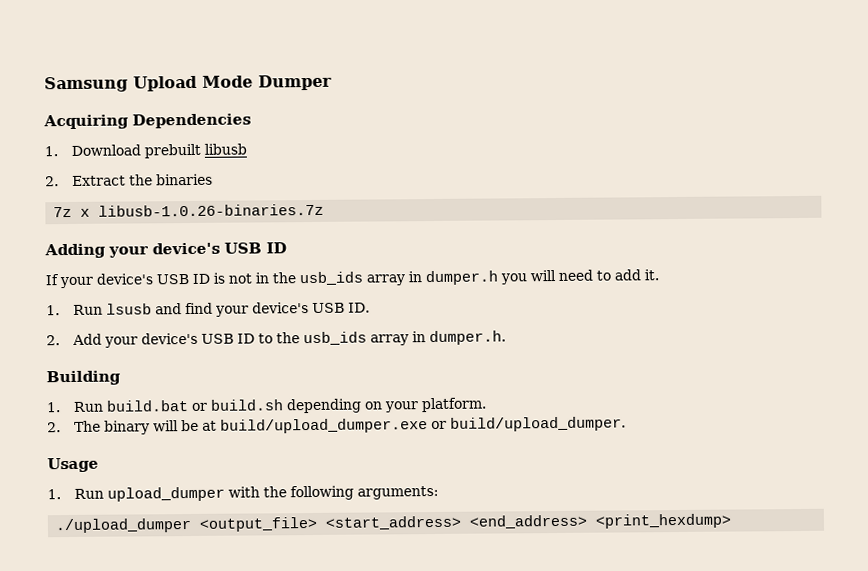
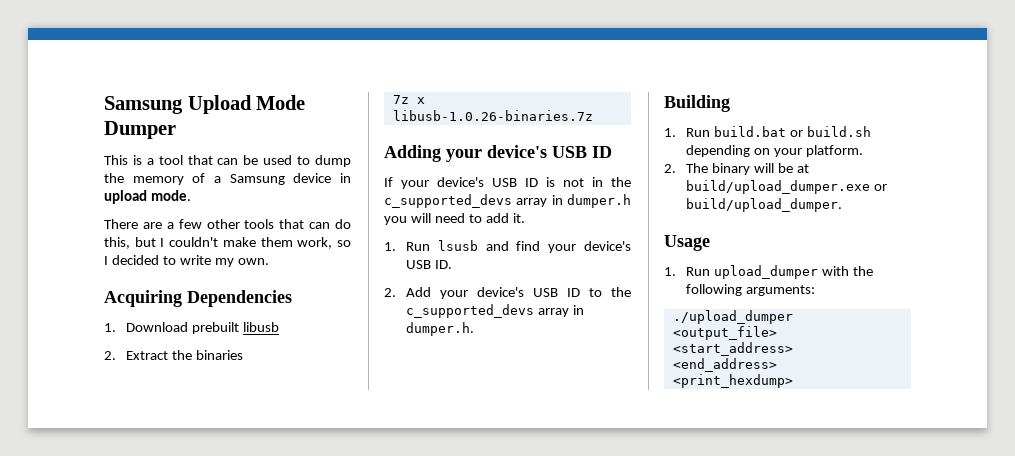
(332, 82) none -> [104,155,351,167] [104,173,351,185] [104,190,191,204] [104,219,351,229] [104,237,351,249] [104,255,269,267] // This is a tool that can be used to dump the memory of a Samsung device in upload mode. // There are a few other tools that can do this, but I couldn't make them work, so I decided to write my own.
[299,271,363,286] usb_ids -> [384,194,512,208] c_supported_devs
[302,331,367,346] usb_ids -> [405,304,534,318] c_supported_devs

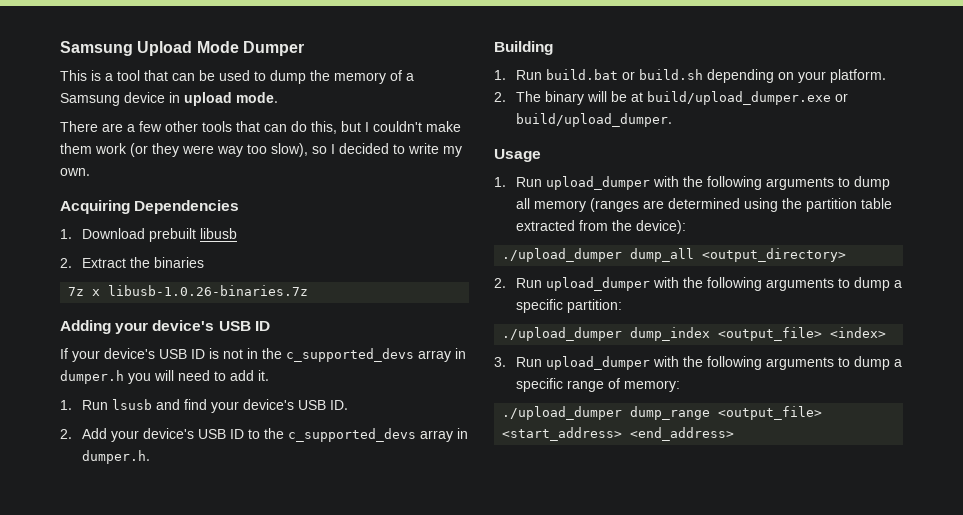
[297,237,333,249] work, -> [95,143,308,157] work (or they were way too slow),
[745,285,815,296] [672,310,793,324] arguments: // ./upload_dumper -> [765,176,890,190] [515,198,892,212] [515,220,686,234] [502,248,847,262] [494,277,902,291] [515,299,622,313] [502,327,887,341] [494,356,902,370] [515,378,680,392] [502,406,711,420] arguments to dump all memory (ranges are determined using the partition table extracted from the device): // ./upload_dumper dump_all <output_directory> // 2. Run upload_dumper with the following arguments to dump a specific partition: // ./upload_dumper dump_index <output_file> <index> // 3. Run upload_dumper with the following arguments to dump a specific range of memory: // ./upload_dumper dump_range
[672,374,793,388] <print_hexdump> -> (735, 434) none

